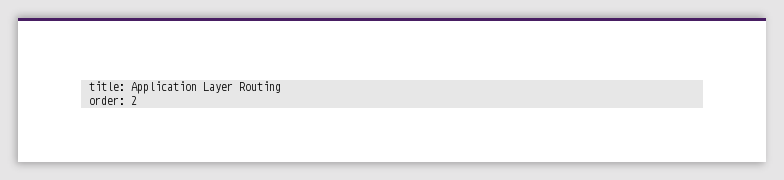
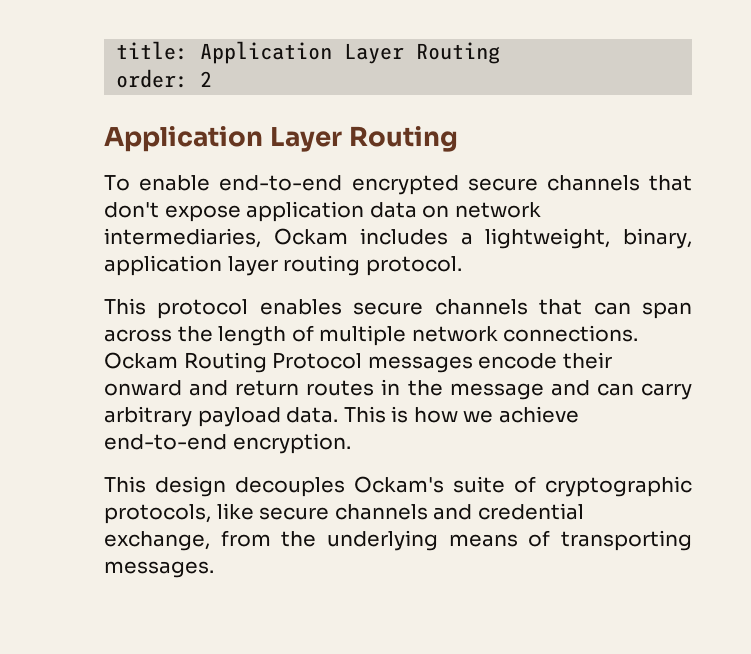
(137, 100) none -> [104,126,459,152] [104,175,692,195] [104,201,541,222] [104,228,693,249] [104,255,462,276] [104,298,693,319] [104,325,639,346] [104,352,612,373] [104,379,693,400] [104,406,579,427] [104,433,351,454] [104,476,692,497] [104,503,584,524] [104,530,692,551] [104,561,214,578] // Application Layer Routing // To enable end-to-end encrypted secure channels that don't expose application data on network intermediaries, Ockam includes a lightweight, binary, application layer routing protocol. // This protocol enables secure channels that can span across the length of multiple network connections. Ockam Routing Protocol messages encode their onward and return routes in the message and can carry arbitrary payload data. This is how we achieve end-to-end encryption. // This design decouples Ockam's suite of cryptographic protocols, like secure channels and credential exchange, from the underlying means of transporting messages.

